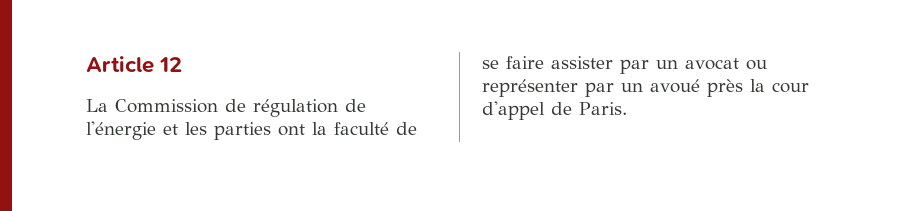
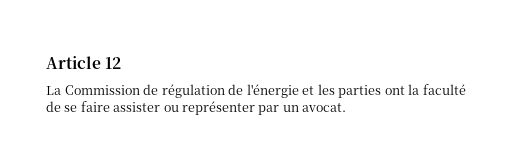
[620,58,739,74] par un avocat -> (161, 107) none
[650,79,809,97] [482,101,627,120] avoué près la cour d'appel de Paris. -> [302,103,346,112] avocat.

